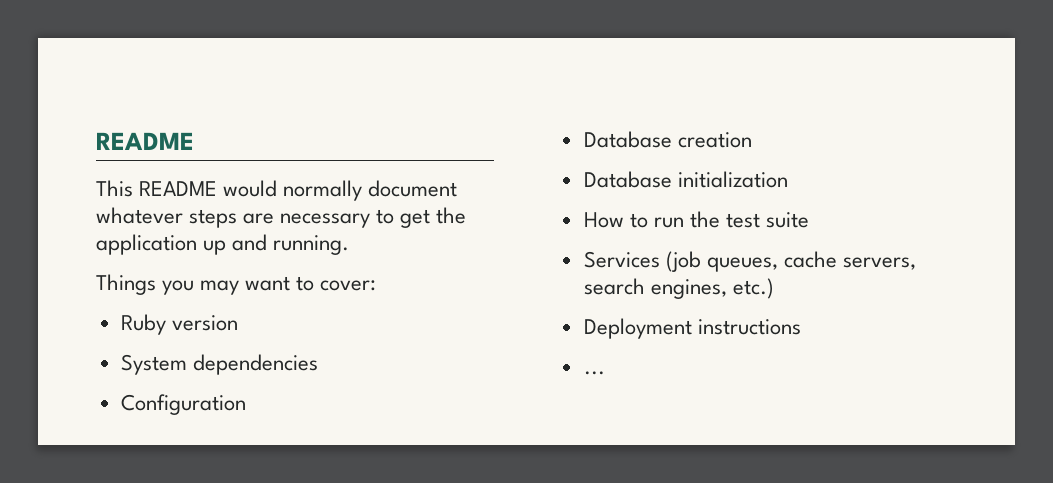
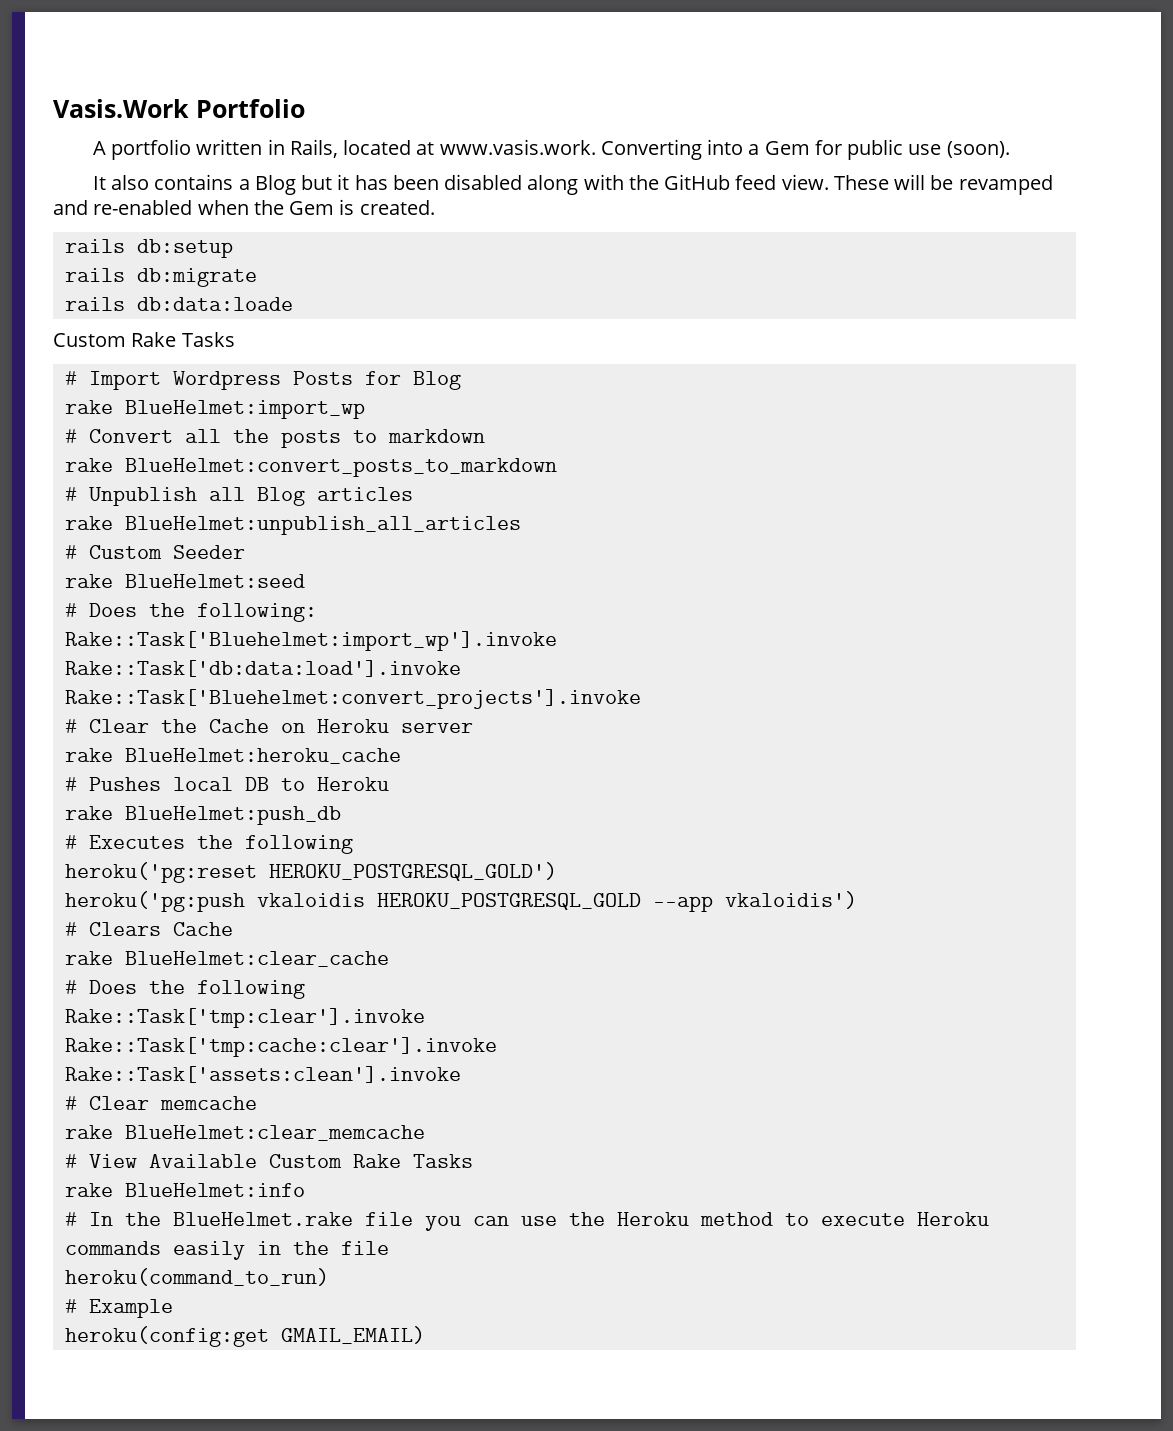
[96,132,194,150] [96,180,458,201] [96,207,467,228] [96,234,350,255] [96,274,377,295] [120,314,238,335] [120,354,318,375] [120,394,246,415] [583,131,752,148] [583,171,788,188] [583,211,810,228] [583,251,917,272] [583,278,774,299] [583,318,801,339] [583,371,605,375] README // This README would normally document whatever steps are necessary to get the application up and running. // Things you may want to cover: // Ruby version // System dependencies // Configuration // Database creation // Database initialization // How to run the test suite // Services (job queues, cache servers, search engines, etc.) // Deployment instructions // ... -> [53,99,305,118] [92,139,1010,160] [92,174,1053,195] [53,199,435,215] [64,239,233,258] [64,268,257,287] [64,297,293,311] [53,332,235,347] [64,371,461,390] [64,400,365,419] [64,429,485,448] [64,458,557,477] [64,487,413,506] [64,516,521,535] [64,545,245,559] [64,574,305,588] [64,603,317,622] [64,631,557,651] [64,660,461,677] [64,689,641,709] [64,719,473,733] [64,748,401,764] [64,777,389,791] [64,806,341,825] [64,835,353,854] [64,862,557,883] [64,891,857,912] [64,922,233,936] [64,951,389,967] [64,980,305,999] [64,1008,425,1028] [64,1037,497,1057] [64,1066,461,1083] [64,1096,257,1110] [64,1125,425,1141] [64,1154,473,1168] [64,1183,305,1197] [64,1212,989,1231] [64,1241,389,1260] [64,1268,329,1286] [64,1299,173,1318] [64,1326,425,1347] Vasis.Work Portfolio // A portfolio written in Rails, located at www.vasis.work. Converting into a Gem for public use (soon). // It also contains a Blog but it has been disabled along with the GitHub feed view. These will be revamped and re-enabled when the Gem is created. // rails db:setup // rails db:migrate // rails db:data:loade // Custom Rake Tasks // # Import Wordpress Posts for Blog // rake BlueHelmet:import_wp // # Convert all the posts to markdown // rake BlueHelmet:convert_posts_to_markdown // # Unpublish all Blog articles // rake BlueHelmet:unpublish_all_articles // # Custom Seeder // rake BlueHelmet:seed // # Does the following: // Rake::Task['Bluehelmet:import_wp'].invoke // Rake::Task['db:data:load'].invoke // Rake::Task['Bluehelmet:convert_projects'].invoke // # Clear the Cache on Heroku server // rake BlueHelmet:heroku_cache // # Pushes local DB to Heroku // rake BlueHelmet:push_db // # Executes the following // heroku('pg:reset HEROKU_POSTGRESQL_GOLD') // heroku('pg:push vkaloidis HEROKU_POSTGRESQL_GOLD --app vkaloidis') // # Clears Cache // rake BlueHelmet:clear_cache // # Does the following // Rake::Task['tmp:clear'].invoke // Rake::Task['tmp:cache:clear'].invoke // Rake::Task['assets:clean'].invoke // # Clear memcache // rake BlueHelmet:clear_memcache // # View Available Custom Rake Tasks // rake BlueHelmet:info // # In the BlueHelmet.rake file you can use the Heroku method to execute Heroku commands easily in the file // heroku(command_to_run) // # Example // heroku(config:get GMAIL_EMAIL)

